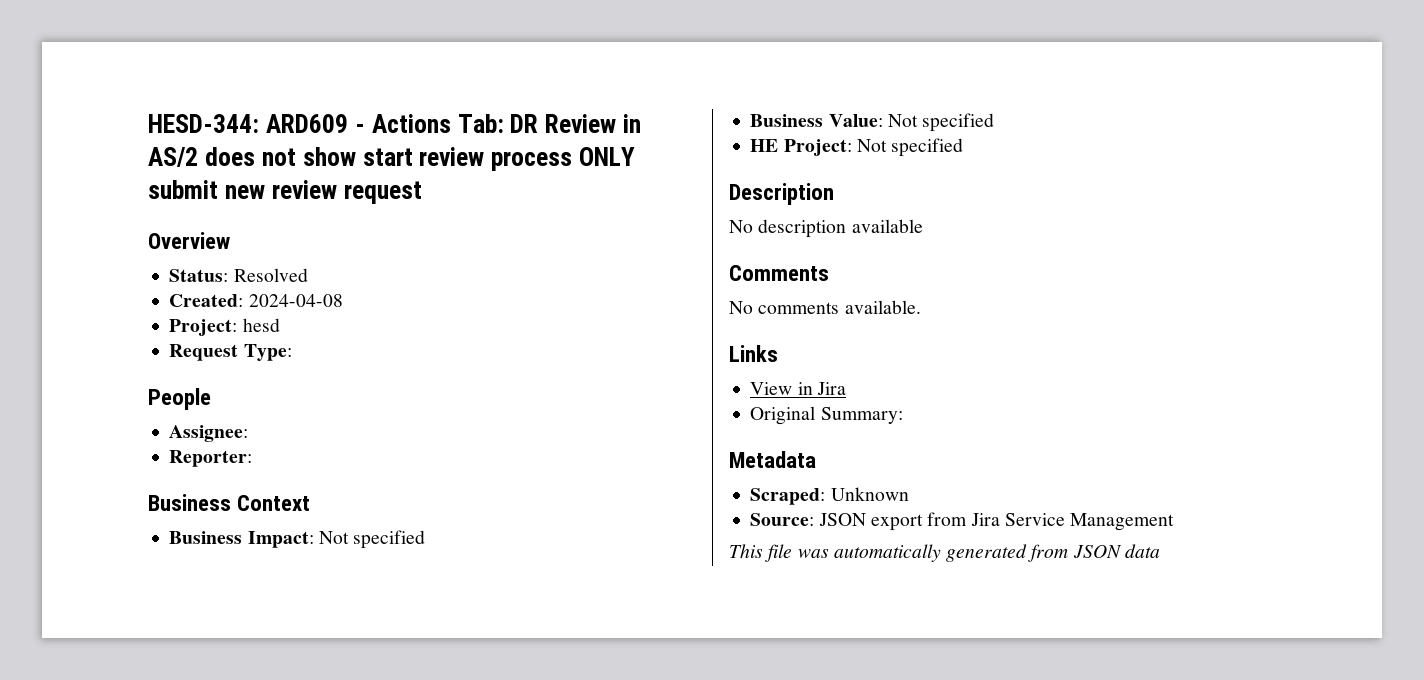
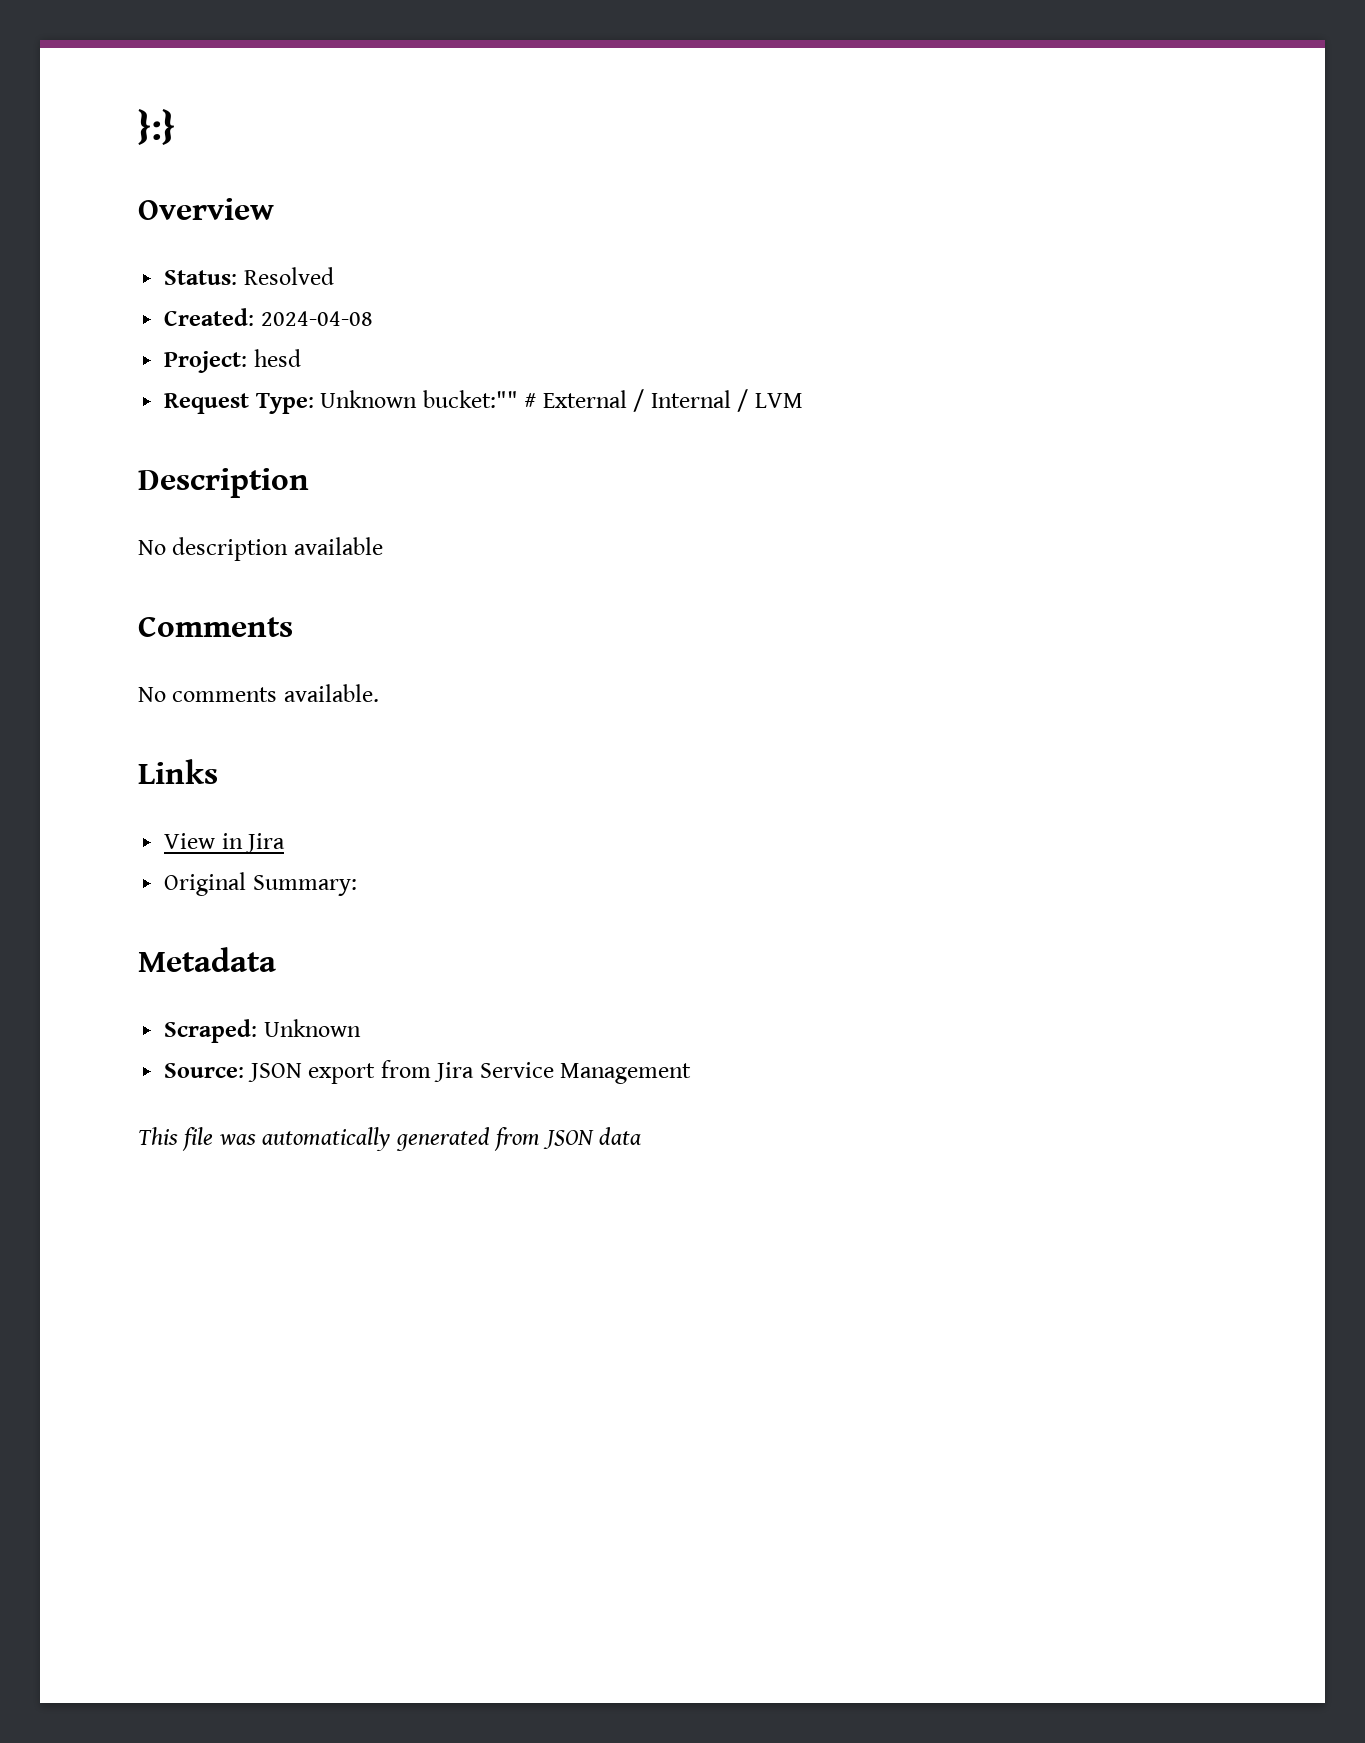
[148,114,642,133] [148,147,636,171] [148,180,422,204] HESD-344: ARD609 - Actions Tab: DR Review in AS/2 does not show start review process ONLY submit new review request -> [138,109,175,145] }:}
[148,388,211,410] [169,425,249,442] [169,450,253,467] [148,494,311,511] [169,530,426,549] [750,113,995,132] [750,138,964,157] // People // Assignee: // Reporter: // Business Context // Business Impact: Not specified // Business Value: Not specified // HE Project: Not specified -> [320,389,803,412] Unknown bucket:"" # External / Internal / LVM

